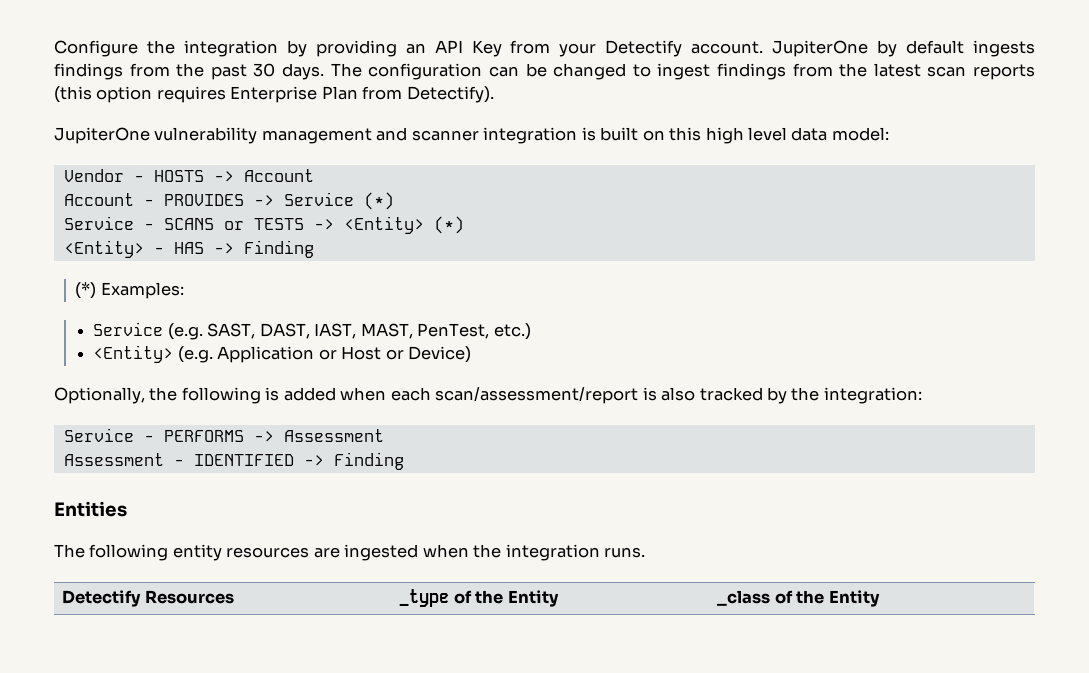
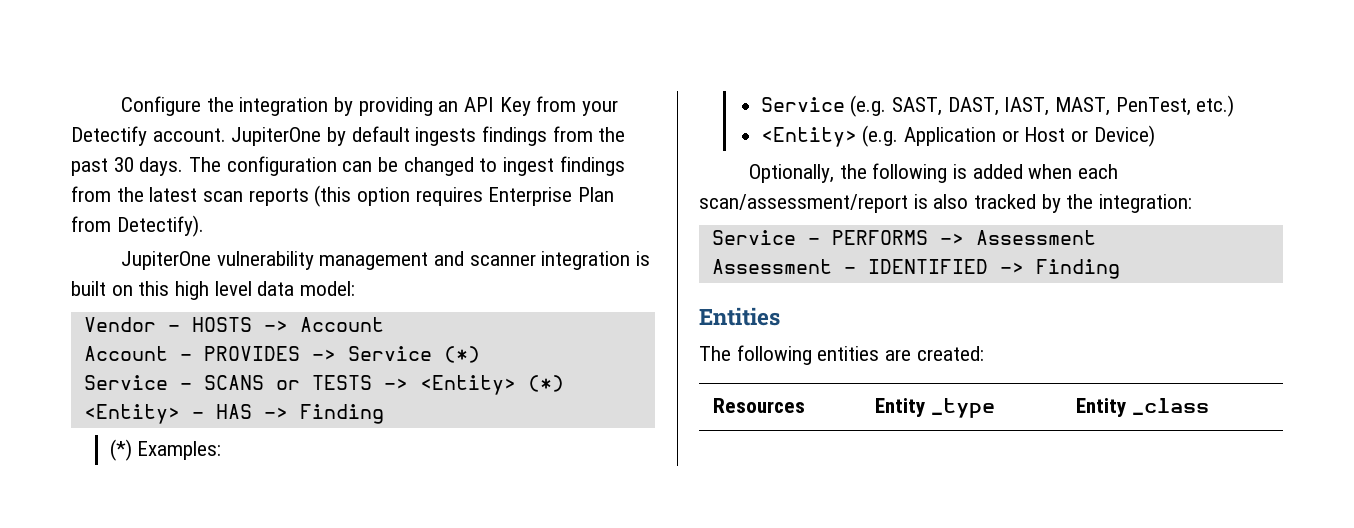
[172,544,646,561] [62,590,142,607] entity resources are ingested when the integration runs. // Detectify -> [817,346,984,361] entities are created: //
(234, 597) none -> [874,398,925,417] Entity
[453,590,559,607] [717,590,880,607] of the Entity | _class of the Entity -> [1075,398,1209,417] | Entity _class

